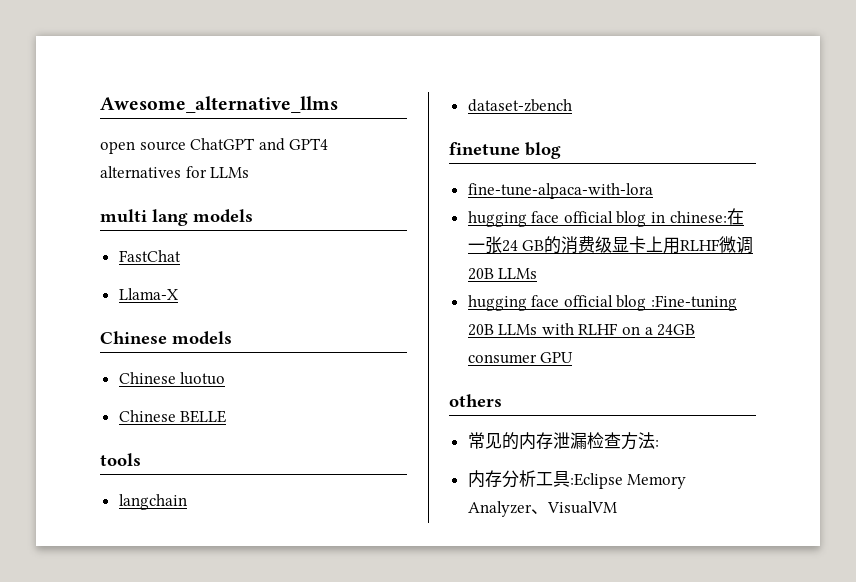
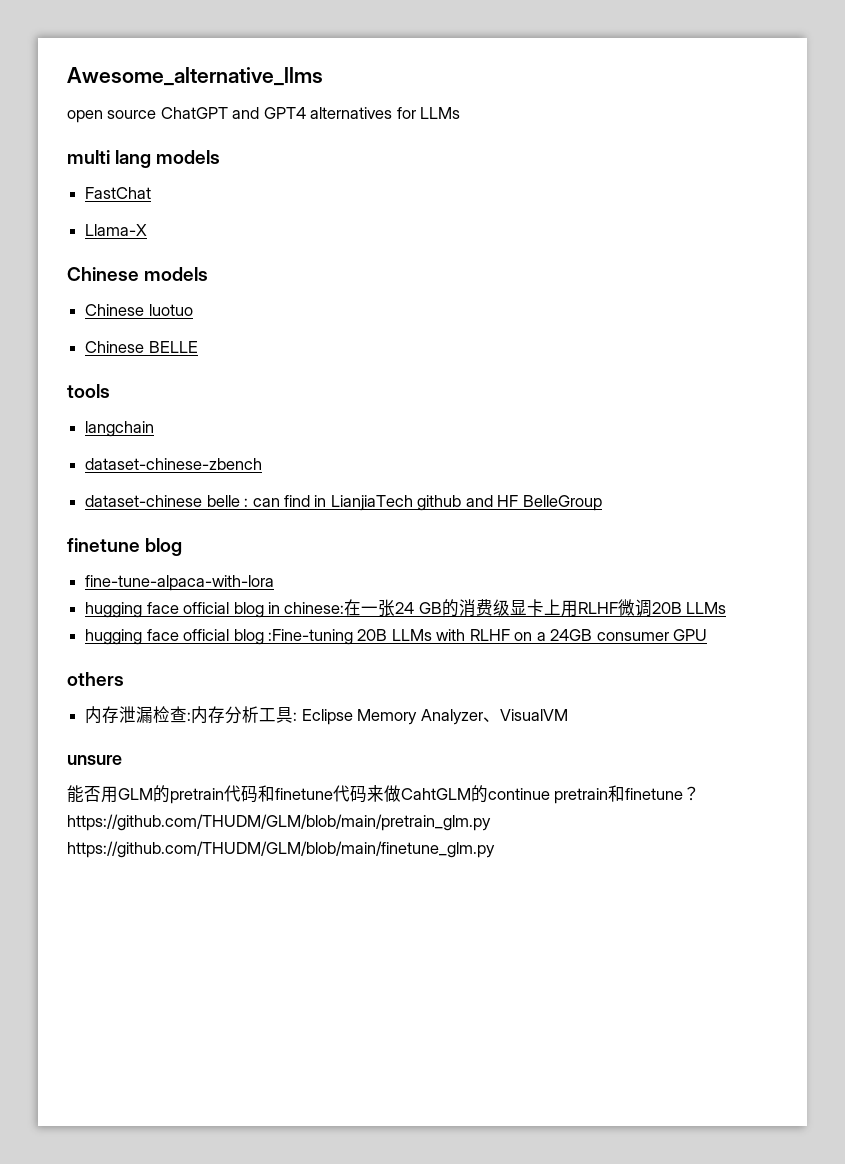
[467,99,572,112] dataset-zbench -> [85,458,263,470] [85,495,602,511] dataset-chinese-zbench // dataset-chinese belle : can find in LianjiaTech github and HF BelleGroup
[467,432,519,450] 常见的 -> (124, 679) none
[620,432,659,450] 方法: // -> [187,712,192,721] :
[569,473,623,489] :Eclipse -> [293,709,353,725] : Eclipse
(617, 507) none -> [67,755,122,765] [67,785,701,804] [67,814,491,831] [67,841,495,858] // unsure // 能否用GLM的pretrain代码和finetune代码来做CahtGLM的continue pretrain和finetune？https://github.com/THUDM/GLM/blob/main/pretrain_glm.py https://github.com/THUDM/GLM/blob/main/finetune_glm.py

